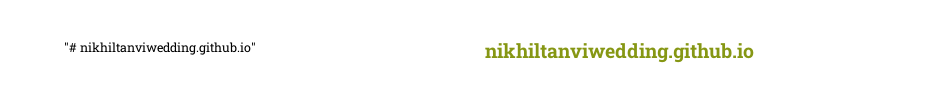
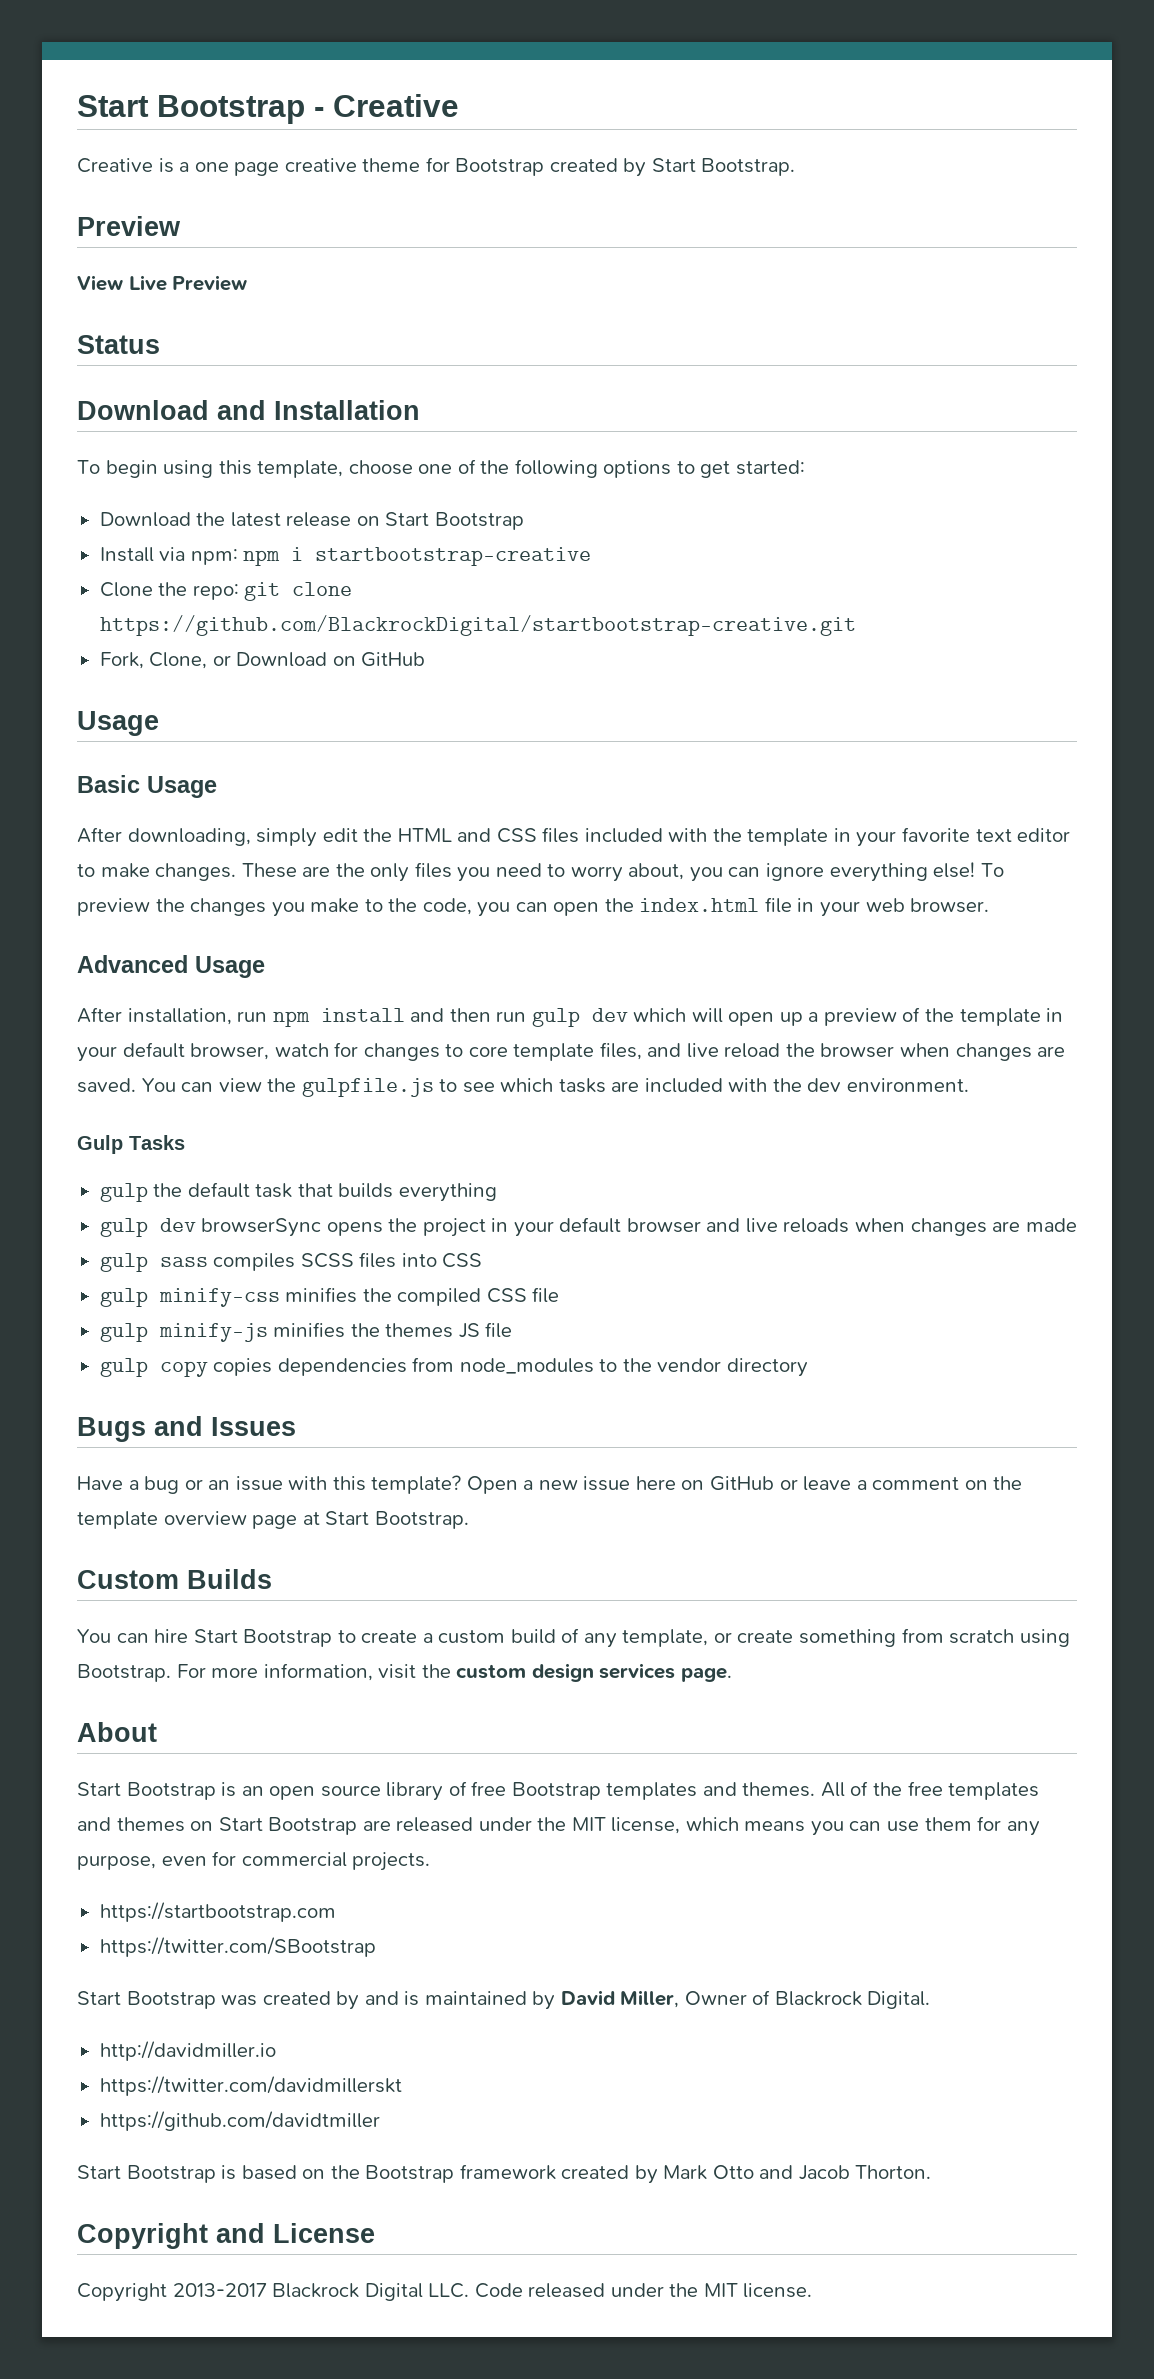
[64,42,257,55] [485,43,754,63] "# nikhiltanviwedding.github.io" // nikhiltanviwedding.github.io -> [77,94,459,124] [77,157,796,177] [77,216,181,236] [77,275,248,291] [77,335,160,354] [77,400,420,420] [77,459,805,478] [99,512,524,530] [99,547,592,566] [99,582,353,601] [99,615,856,636] [99,652,426,669] [77,711,159,736] [77,775,217,798] [77,827,1071,847] [77,862,1004,882] [77,897,990,917] [77,955,265,978] [77,1007,1064,1027] [77,1042,1066,1062] [77,1078,970,1097] [77,1135,185,1154] [99,1182,497,1202] [99,1217,1077,1237] [99,1252,483,1272] [99,1287,560,1307] [99,1322,513,1342] [99,1357,808,1377] [77,1416,296,1442] [77,1475,1023,1494] [77,1511,469,1529] [77,1569,272,1589] [77,1628,1070,1648] [77,1663,732,1682] [77,1722,157,1742] [77,1781,1040,1801] [77,1816,1040,1836] [77,1851,431,1871] [99,1902,336,1922] [99,1937,376,1957] [77,1990,931,2010] [99,2041,276,2061] [99,2076,402,2096] [99,2111,380,2131] [77,2164,932,2184] [77,2223,375,2249] [77,2283,813,2302] Start Bootstrap - Creative // Creative is a one page creative theme for Bootstrap created by Start Bootstrap. // Preview // View Live Preview // Status // Download and Installation // To begin using this template, choose one of the following options to get started: // Download the latest release on Start Bootstrap // Install via npm: npm i startbootstrap-creative // Clone the repo: git clone https://github.com/BlackrockDigital/startbootstrap-creative.git // Fork, Clone, or Download on GitHub // Usage // Basic Usage // After downloading, simply edit the HTML and CSS files included with the template in your favorite text editor to make changes. These are the only files you need to worry about, you can ignore everything else! To preview the changes you make to the code, you can open the index.html file in your web browser. // Advanced Usage // After installation, run npm install and then run gulp dev which will open up a preview of the template in your default browser, watch for changes to core template files, and live reload the browser when changes are saved. You can view the gulpfile.js to see which tasks are included with the dev environment. // Gulp Tasks // gulp the default task that builds everything // gulp dev browserSync opens the project in your default browser and live reloads when changes are made // gulp sass compiles SCSS files into CSS // gulp minify-css minifies the compiled CSS file // gulp minify-js minifies the themes JS file // gulp copy copies dependencies from node_modules to the vendor directory // Bugs and Issues // Have a bug or an issue with this template? Open a new issue here on GitHub or leave a comment on the template overview page at Start Bootstrap. // Custom Builds // You can hire Start Bootstrap to create a custom build of any template, or create something from scratch using Bootstrap. For more information, visit the custom design services page. // About // Start Bootstrap is an open source library of free Bootstrap templates and themes. All of the free templates and themes on Start Bootstrap are released under the MIT license, which means you can use them for any purpose, even for commercial projects. // https://startbootstrap.com // https://twitter.com/SBootstrap // Start Bootstrap was created by and is maintained by David Miller, Owner of Blackrock Digital. // http://davidmiller.io // https://twitter.com/davidmillerskt // https://github.com/davidtmiller // Start Bootstrap is based on the Bootstrap framework created by Mark Otto and Jacob Thorton. // Copyright and License // Copyright 2013-2017 Blackrock Digital LLC. Code released under the MIT license.

